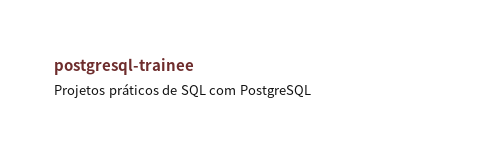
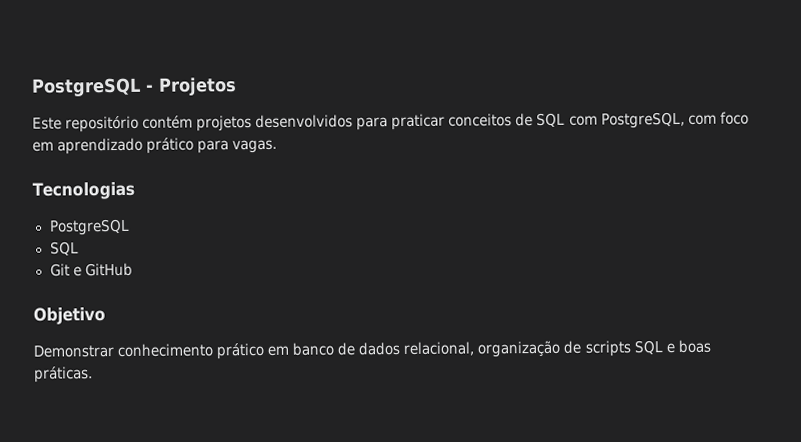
[54,58,194,75] [54,83,311,98] postgresql-trainee // Projetos práticos de SQL com PostgreSQL -> [31,77,237,97] [32,111,749,133] [32,137,278,155] [32,181,135,200] [48,218,130,236] [49,241,79,256] [49,262,133,277] [33,307,106,325] [33,339,711,360] [34,366,93,383] PostgreSQL - Projetos // Este repositório contém projetos desenvolvidos para praticar conceitos de SQL com PostgreSQL, com foco em aprendizado prático para vagas. // Tecnologias // PostgreSQL // SQL // Git e GitHub // Objetivo // Demonstrar conhecimento prático em banco de dados relacional, organização de scripts SQL e boas práticas.

